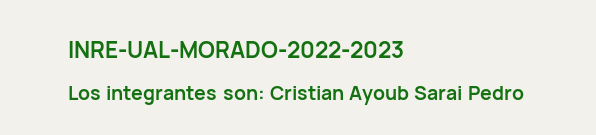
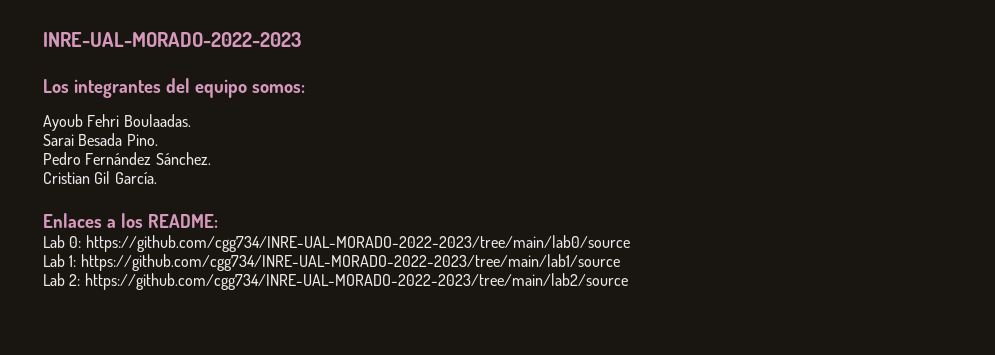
[222,86,524,105] son: Cristian Ayoub Sarai Pedro -> [165,78,305,98] [43,114,191,131] [43,133,158,146] [43,152,211,165] [43,171,157,184] [43,213,218,228] [43,235,630,252] [43,254,620,271] [43,273,628,290] del equipo somos: // Ayoub Fehri Boulaadas. // Sarai Besada Pino. // Pedro Fernández Sánchez. // Cristian Gil García. // Enlaces a los README: // Lab 0: https://github.com/cgg734/INRE-UAL-MORADO-2022-2023/tree/main/lab0/source // Lab 1: https://github.com/cgg734/INRE-UAL-MORADO-2022-2023/tree/main/lab1/source // Lab 2: https://github.com/cgg734/INRE-UAL-MORADO-2022-2023/tree/main/lab2/source

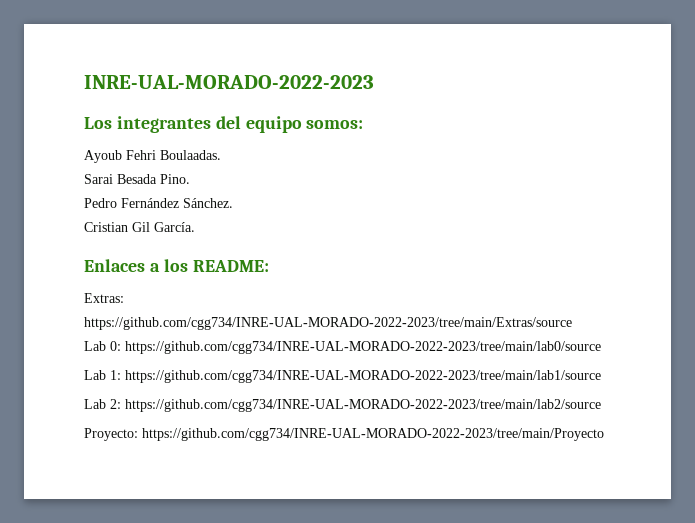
(218, 221) none -> [84,293,124,303] [84,317,572,330] // Extras: https://github.com/cgg734/INRE-UAL-MORADO-2022-2023/tree/main/Extras/source
(628, 281) none -> [84,428,604,441] // Proyecto: https://github.com/cgg734/INRE-UAL-MORADO-2022-2023/tree/main/Proyecto

